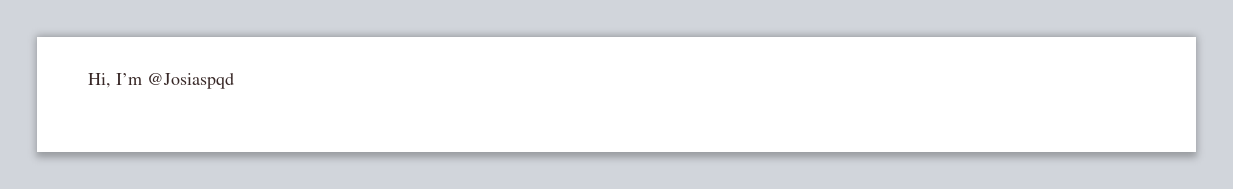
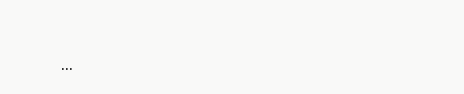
[88,73,234,89] Hi, I’m @Josiaspqd -> [61,68,73,70] ...

